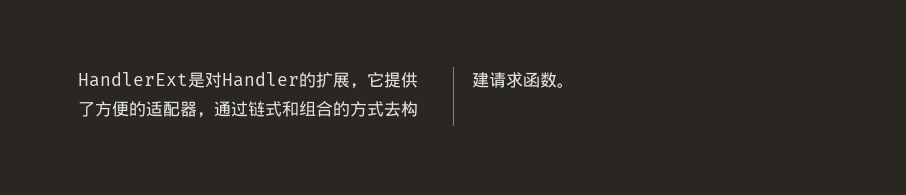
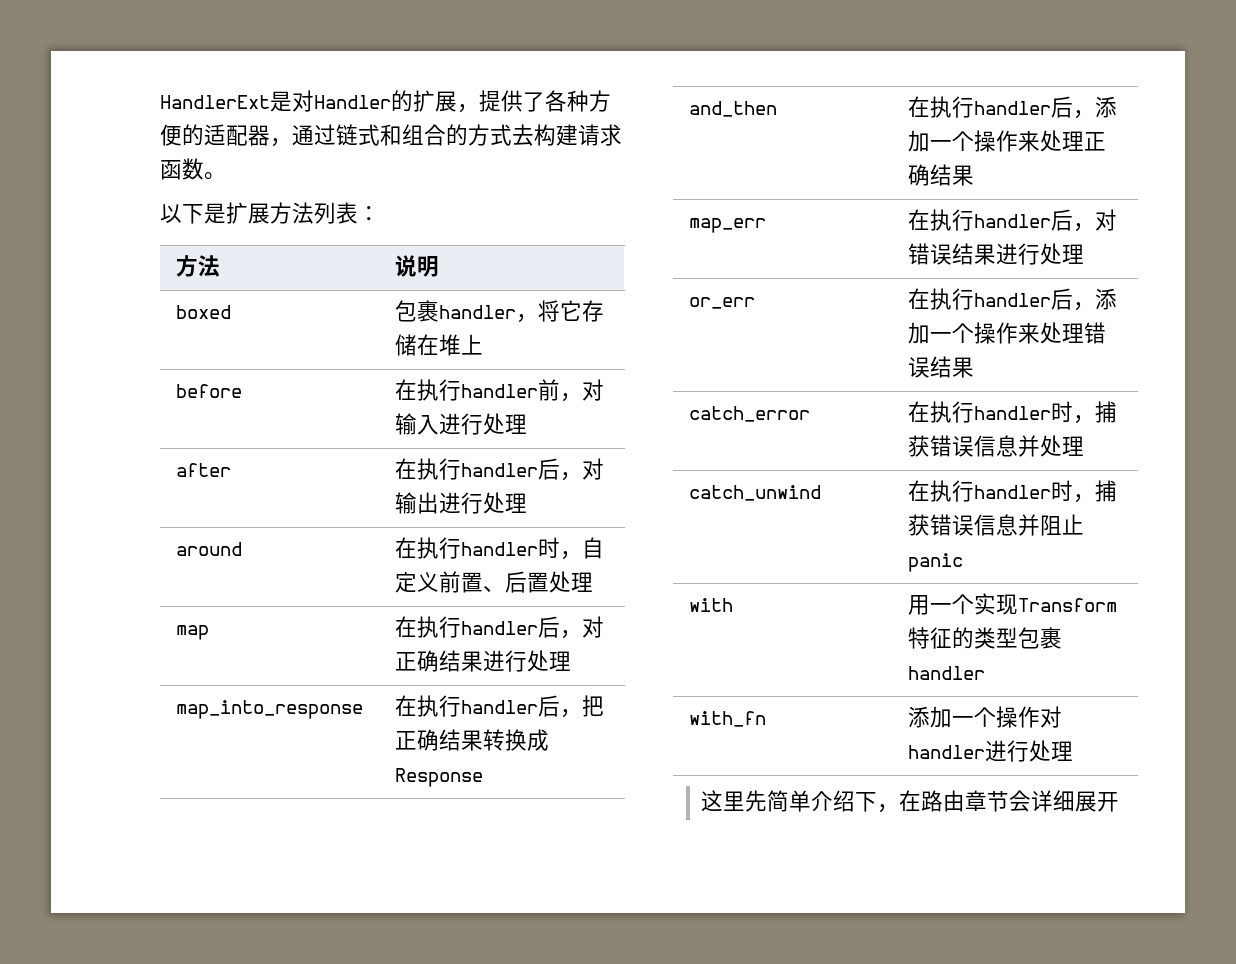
[367,72,418,88] [78,102,95,117] 它提供了 -> [479,90,589,112] 提供了各种
(574, 85) none -> [160,202,380,224] [175,255,220,277] [394,255,439,277] [175,305,231,319] [394,300,604,323] [394,334,483,356] [175,384,242,398] [394,379,604,402] [394,413,527,435] [175,463,231,477] [394,458,604,481] [394,492,527,514] [175,542,242,556] [394,537,604,560] [394,571,593,593] [175,625,209,640] [394,616,604,639] [394,650,571,672] [175,700,363,719] [394,695,604,718] [394,729,549,751] [394,768,483,787] [688,101,777,117] [907,96,1117,119] [907,130,1106,152] [907,164,974,186] [688,218,766,233] [907,209,1117,232] [907,243,1084,265] [688,297,755,309] [907,288,1117,311] [907,322,1106,344] [907,356,974,378] [688,406,810,422] [907,401,1117,424] [907,435,1084,457] [688,485,821,501] [907,480,1117,503] [907,514,1084,536] [907,553,963,572] [688,598,733,612] [907,593,1117,615] [907,627,1062,649] [907,666,985,680] [688,711,766,727] [907,706,1062,728] [907,740,1073,762] [701,790,1120,813] // 以下是扩展方法列表： // 方法 | 说明 // boxed | 包裹handler，将它存储在堆上 // before | 在执行handler前，对输入进行处理 // after | 在执行handler后，对输出进行处理 // around | 在执行handler时，自定义前置、后置处理 // map | 在执行handler后，对正确结果进行处理 // map_into_response | 在执行handler后，把正确结果转换成Response // and_then | 在执行handler后，添加一个操作来处理正确结果 // map_err | 在执行handler后，对错误结果进行处理 // or_err | 在执行handler后，添加一个操作来处理错误结果 // catch_error | 在执行handler时，捕获错误信息并处理 // catch_unwind | 在执行handler时，捕获错误信息并阻止panic // with | 用一个实现Transform特征的类型包裹handler // with_fn | 添加一个操作对handler进行处理 // 这里先简单介绍下，在路由章节会详细展开

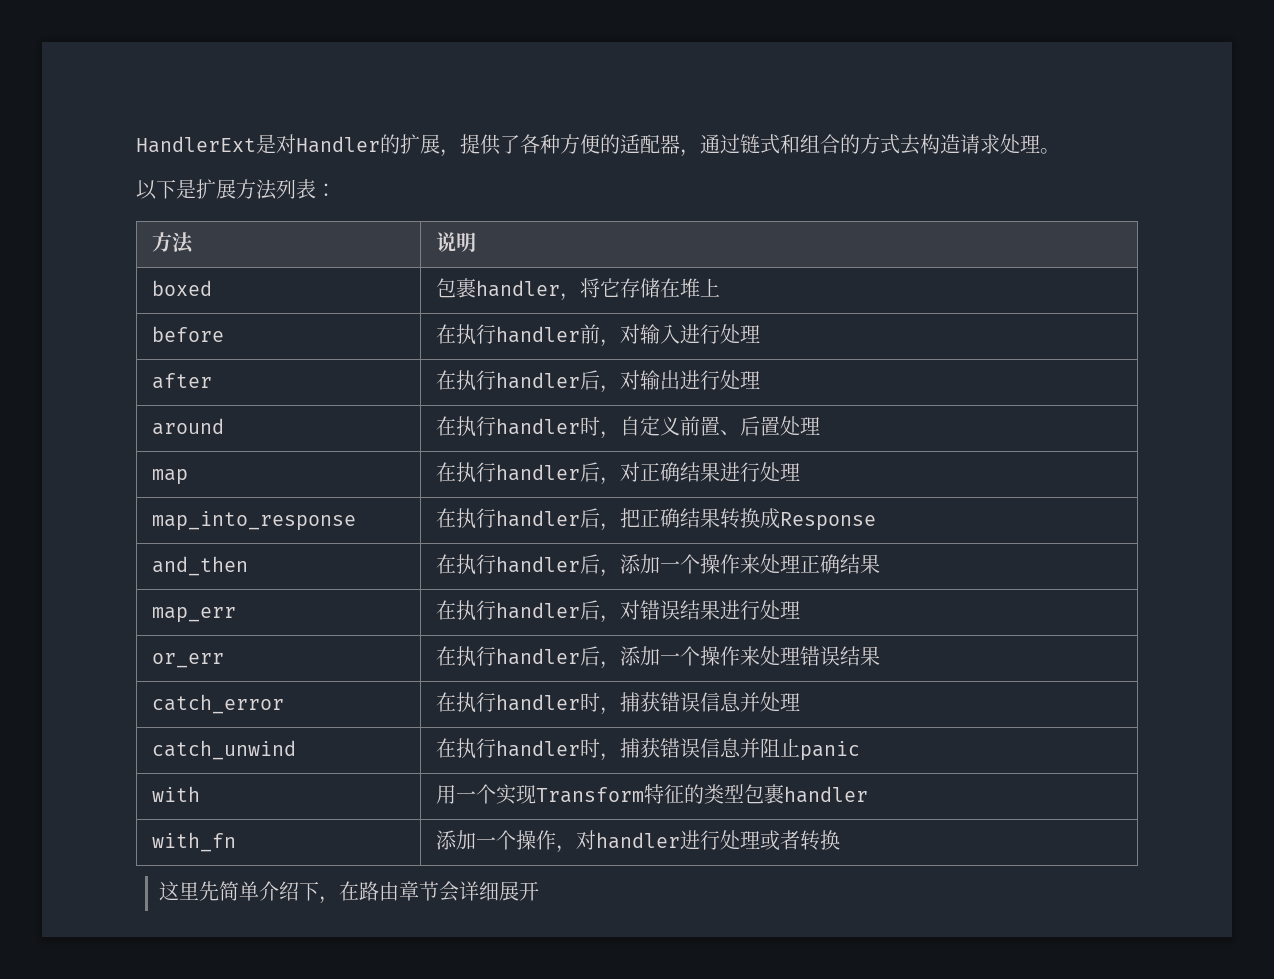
[556,124,622,146] [160,158,204,180] 建请求函数 -> [940,134,1040,154] 造请求处理
(1040, 717) none -> [555,845,576,853] ，
(1073, 751) none -> [759,830,840,851] 或者转换

